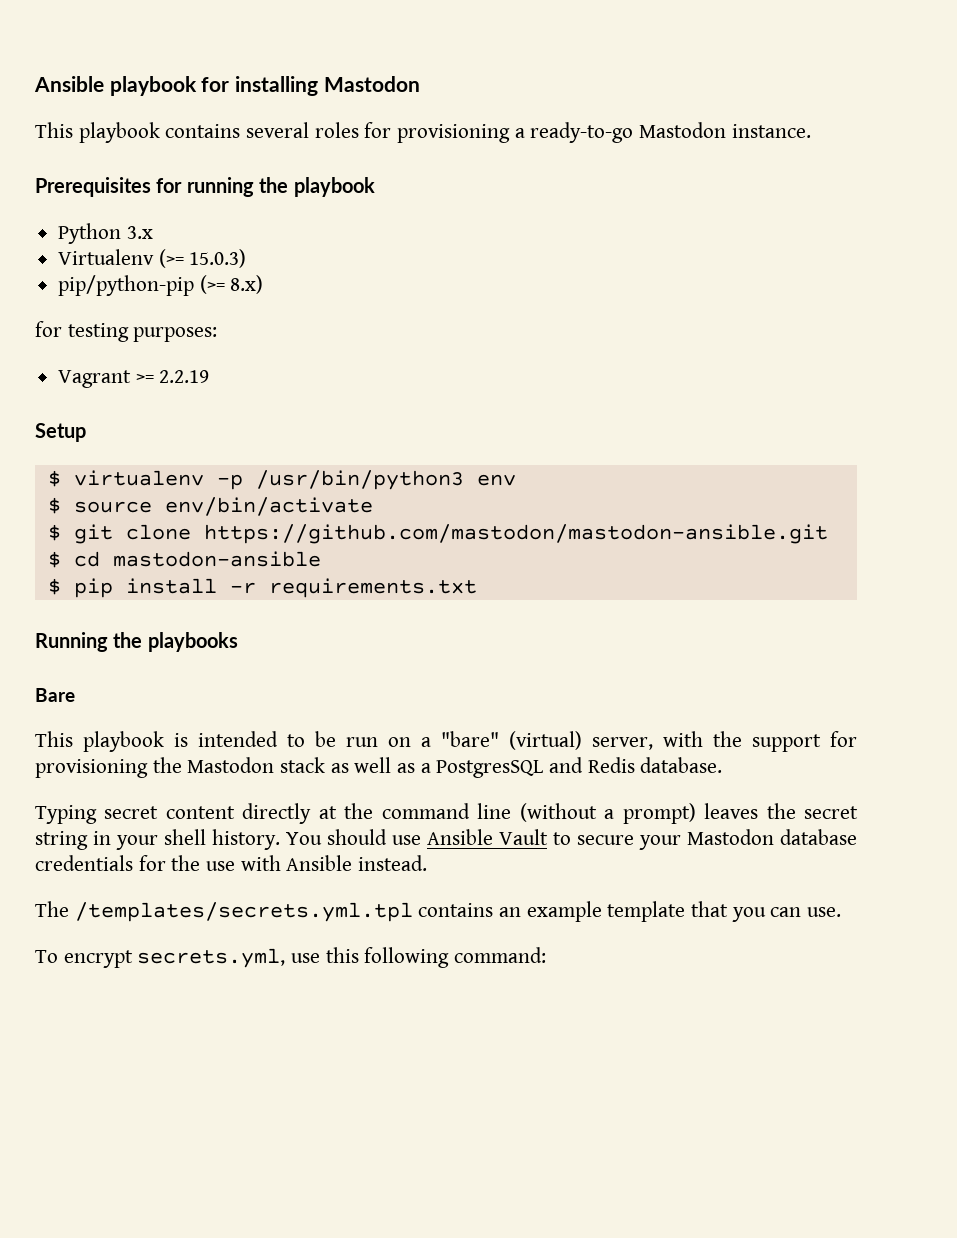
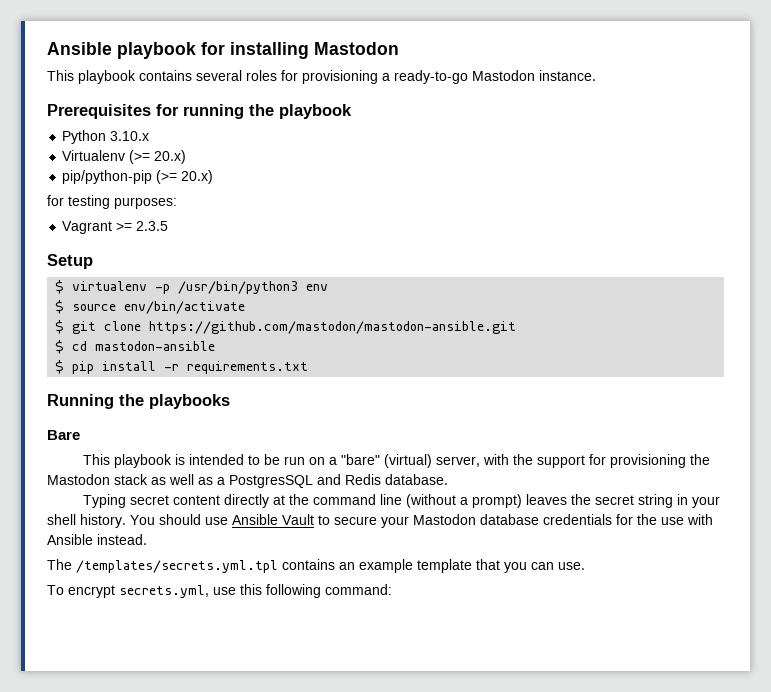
[126,226,153,239] 3.x -> [110,131,150,141] 3.10.x
[189,249,247,268] 15.0.3) -> [154,150,187,164] 20.x)
[230,275,264,294] 8.x) -> [181,170,214,184] 20.x)
[159,370,210,383] 2.2.19 -> [136,221,169,231] 2.3.5

